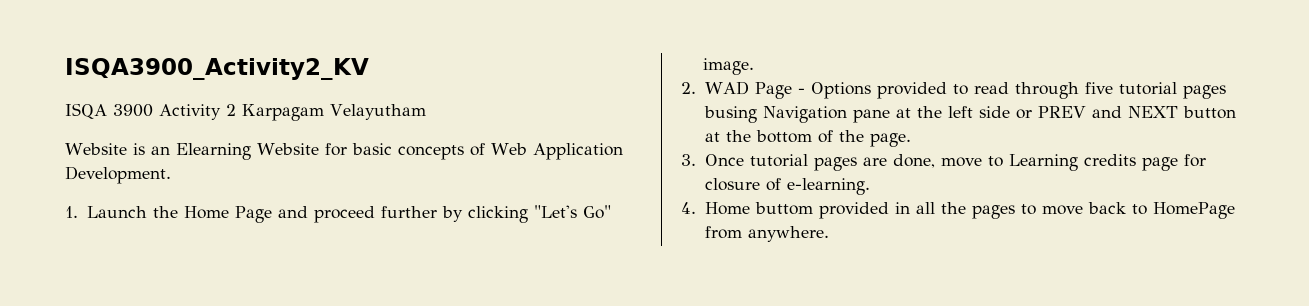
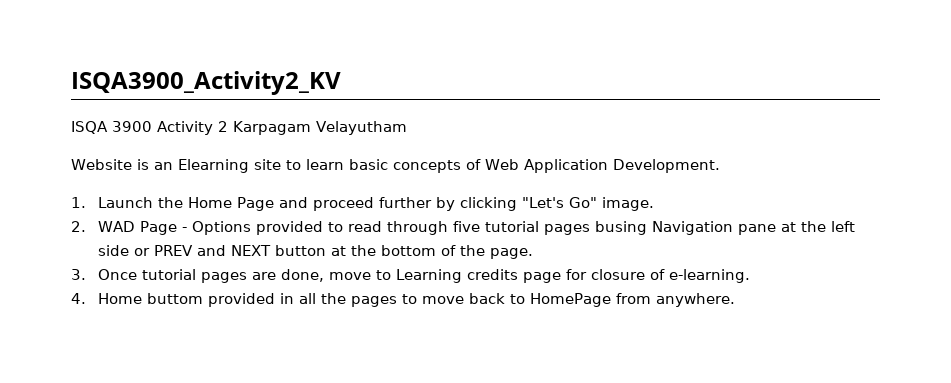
[256,143,347,156] Website for -> [253,159,344,170] site to learn

